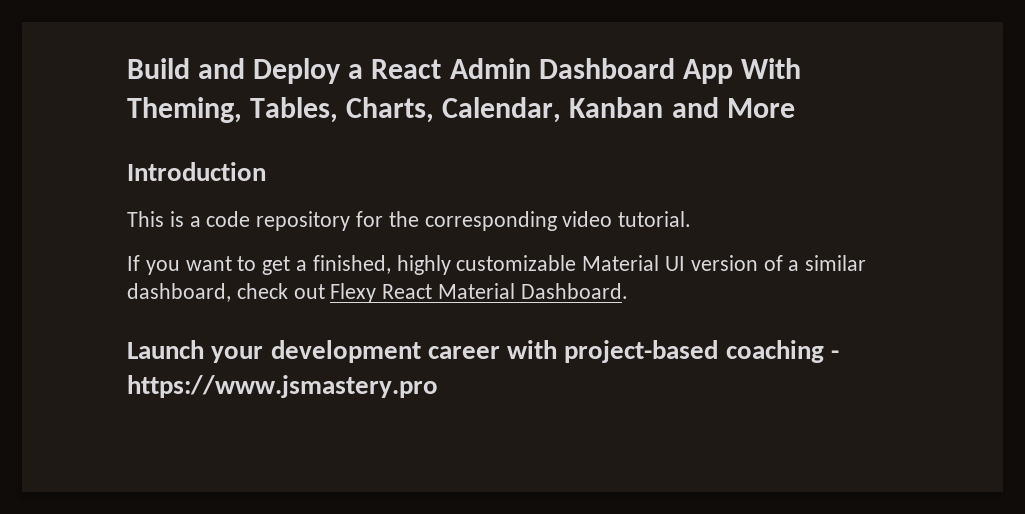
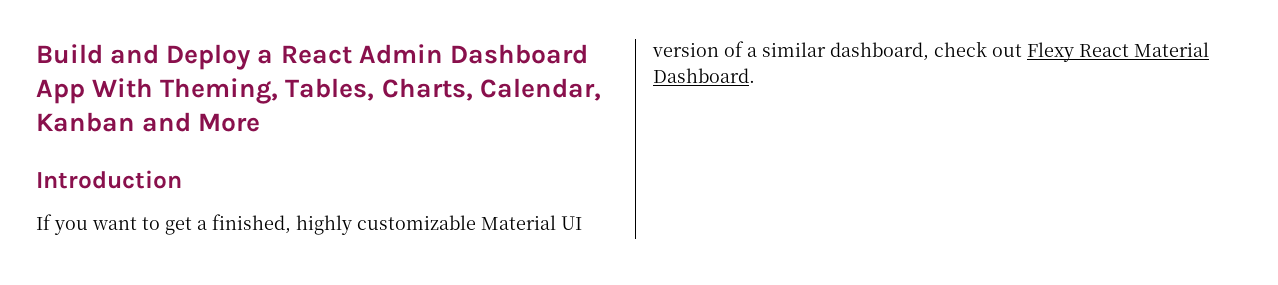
[127,211,692,231] // This is a code repository for the corresponding video tutorial. -> (182, 179) none
[127,340,840,363] [127,375,438,398] // Launch your development career with project-based coaching - https://www.jsmastery.pro -> (755, 75) none

